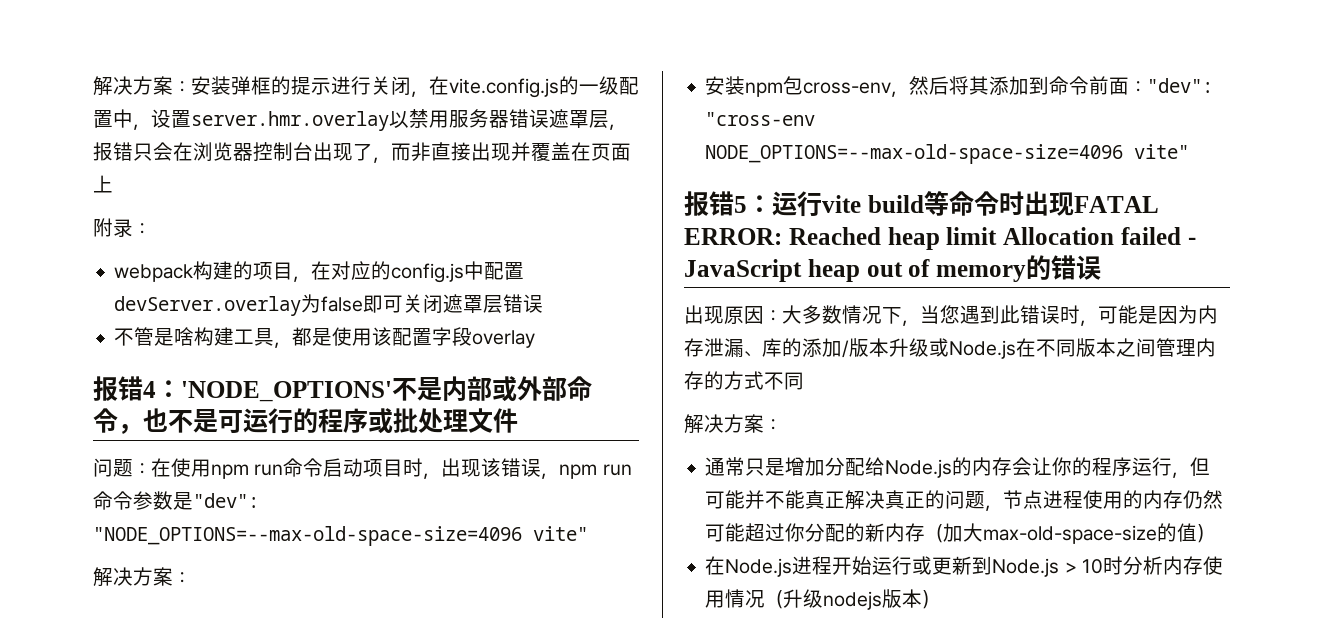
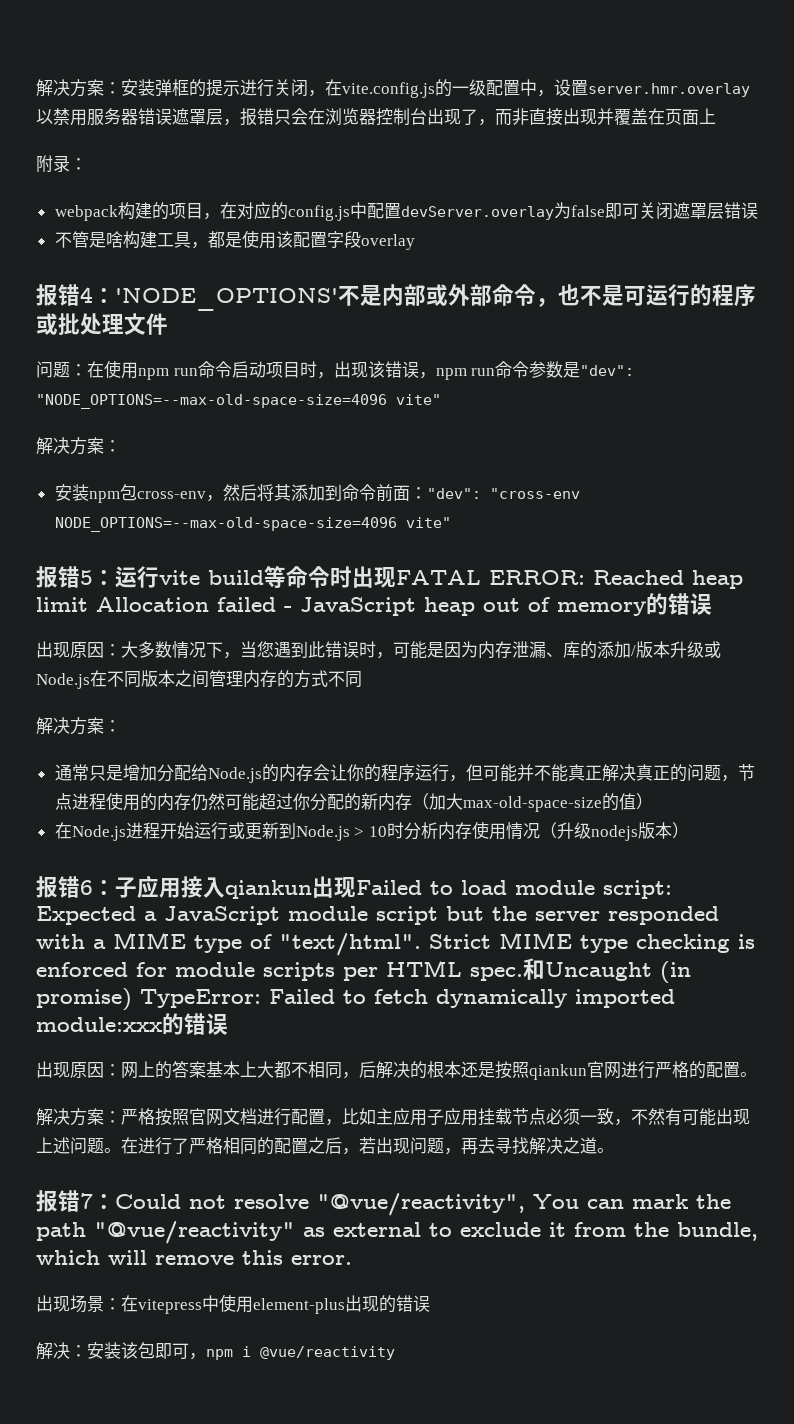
(941, 599) none -> [36,875,672,899] [36,906,719,925] [36,932,755,956] [36,958,691,983] [36,988,675,1011] [36,1013,228,1035] [36,1060,757,1080] [36,1108,750,1126] [36,1137,614,1155] [36,1190,731,1216] [36,1221,758,1244] [36,1250,352,1265] [36,1294,430,1314] [36,1342,395,1360] // 报错6：子应用接入qiankun出现Failed to load module script: Expected a JavaScript module script but the server responded with a MIME type of "text/html". Strict MIME type checking is enforced for module scripts per HTML spec.和Uncaught (in promise) TypeError: Failed to fetch dynamically imported module:xxx的错误 // 出现原因：网上的答案基本上大都不相同，后解决的根本还是按照qiankun官网进行严格的配置。 // 解决方案：严格按照官网文档进行配置，比如主应用子应用挂载节点必须一致，不然有可能出现上述问题。在进行了严格相同的配置之后，若出现问题，再去寻找解决之道。 // 报错7：Could not resolve "@vue/reactivity", You can mark the path "@vue/reactivity" as external to exclude it from the bundle, which will remove this error. // 出现场景：在vitepress中使用element-plus出现的错误 // 解决：安装该包即可，npm i @vue/reactivity

